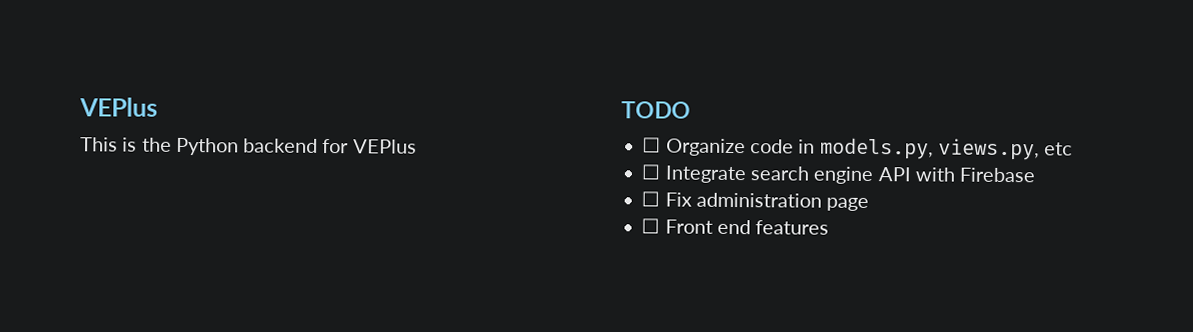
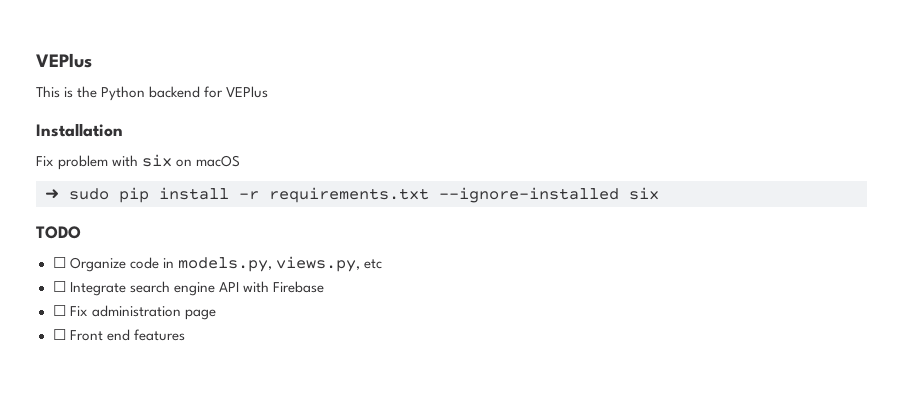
(417, 146) none -> [36,123,123,137] [36,154,241,170] [45,187,659,203] // Installation // Fix problem with six on macOS // ➜ sudo pip install -r requirements.txt --ignore-installed six

